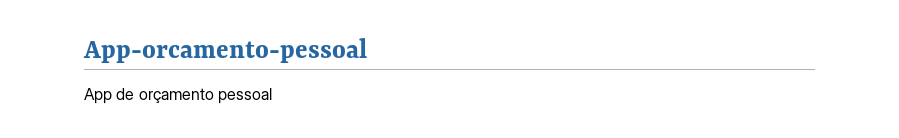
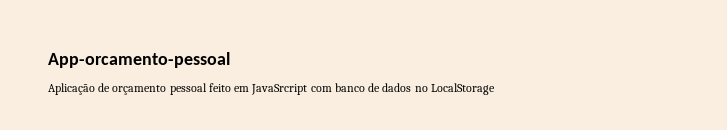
[84,88,112,104] App -> [48,83,95,95] Aplicação
(272, 96) none -> [208,83,495,95] feito em JavaSrcript com banco de dados no LocalStorage

